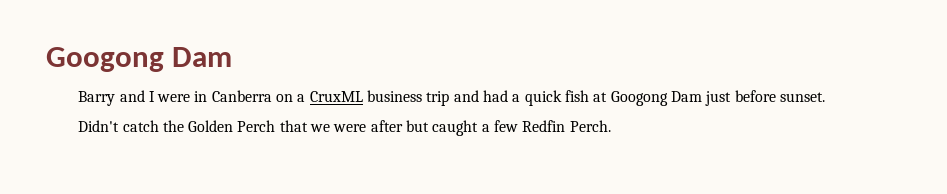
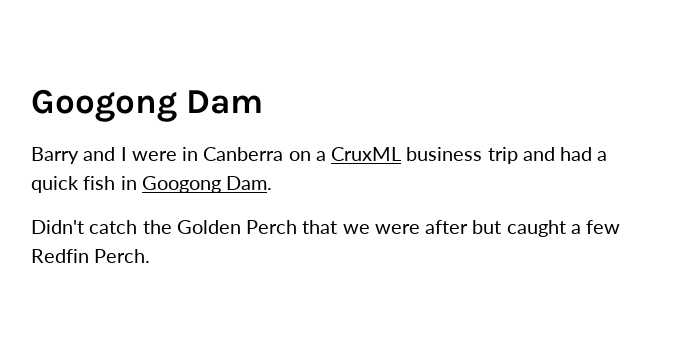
[593,90,825,106] at Googong Dam just before sunset. -> [120,176,273,193] in Googong Dam.

